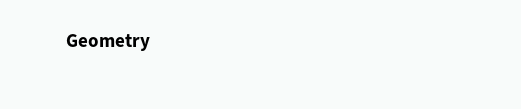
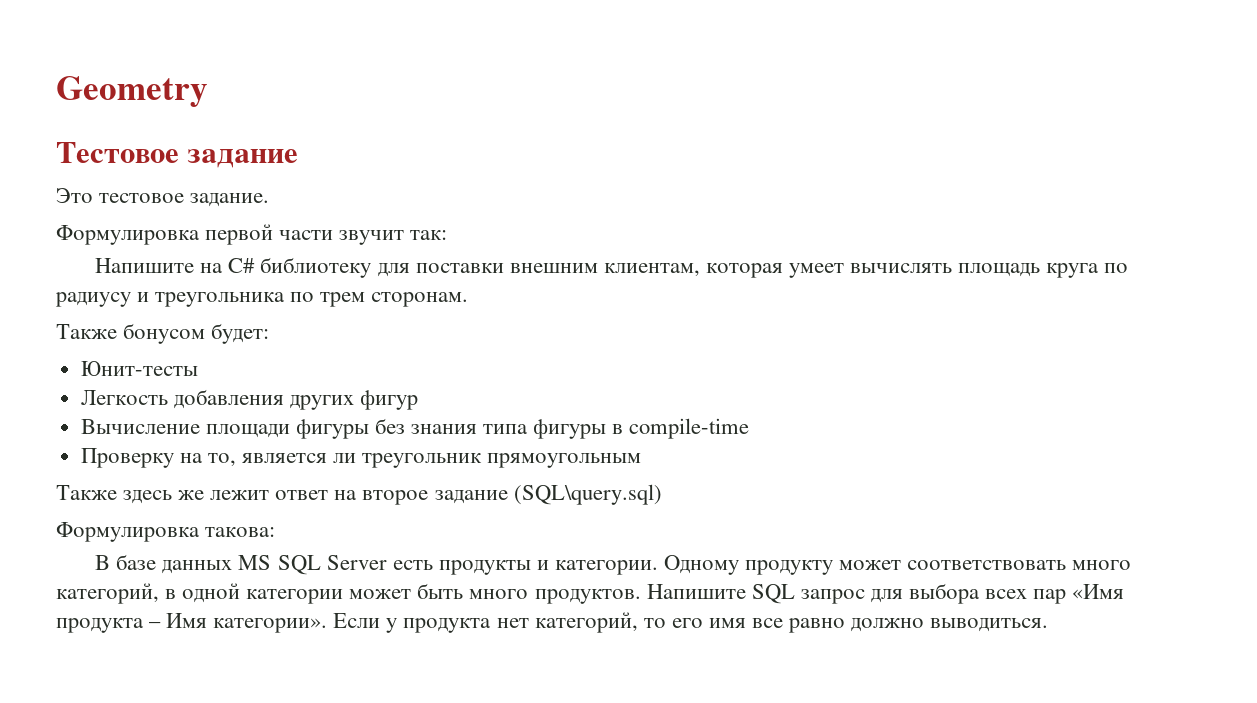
(150, 42) none -> [56,142,299,168] [56,188,270,207] [56,224,448,245] [95,257,1129,278] [55,292,469,307] [56,323,270,344] [80,361,198,376] [80,389,418,410] [80,418,750,439] [80,448,642,468] [56,484,662,505] [56,522,276,542] [95,554,1132,575] [56,583,1125,604] [56,612,1049,633] // Тестовое задание // Это тестовое задание. // Формулировка первой части звучит так: // Напишите на C# библиотеку для поставки внешним клиентам, которая умеет вычислять площадь круга по радиусу и треугольника по трем сторонам. // Также бонусом будет: // Юнит-тесты // Легкость добавления других фигур // Вычисление площади фигуры без знания типа фигуры в compile-time // Проверку на то, является ли треугольник прямоугольным // Также здесь же лежит ответ на второе задание (SQL\query.sql) // Формулировка такова: // В базе данных MS SQL Server есть продукты и категории. Одному продукту может соответствовать много категорий, в одной категории может быть много продуктов. Напишите SQL запрос для выбора всех пар «Имя продукта – Имя категории». Если у продукта нет категорий, то его имя все равно должно выводиться.

